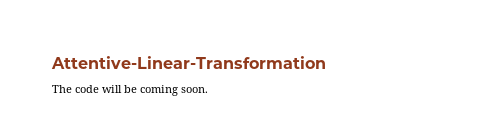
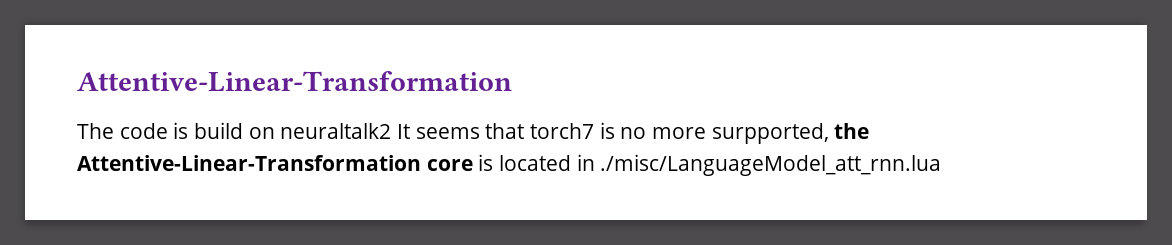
[102,85,208,96] will be coming soon. -> [173,122,870,144] [77,154,942,176] is build on neuraltalk2 It seems that torch7 is no more surpported, the Attentive-Linear-Transformation core is located in ./misc/LanguageModel_att_rnn.lua

